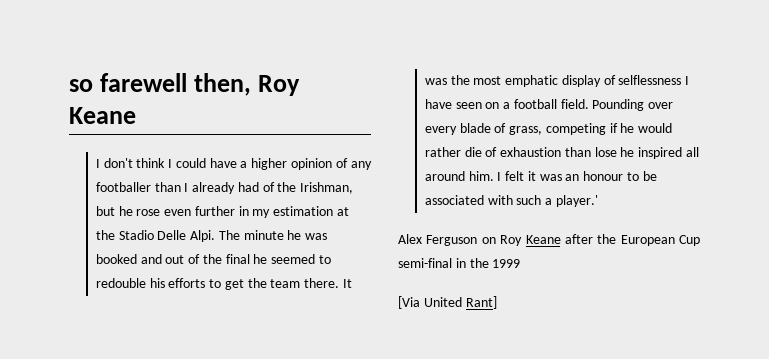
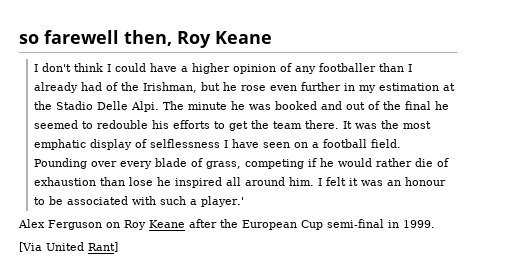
[469,258,521,268] the 1999 -> [403,220,435,228] 1999.

